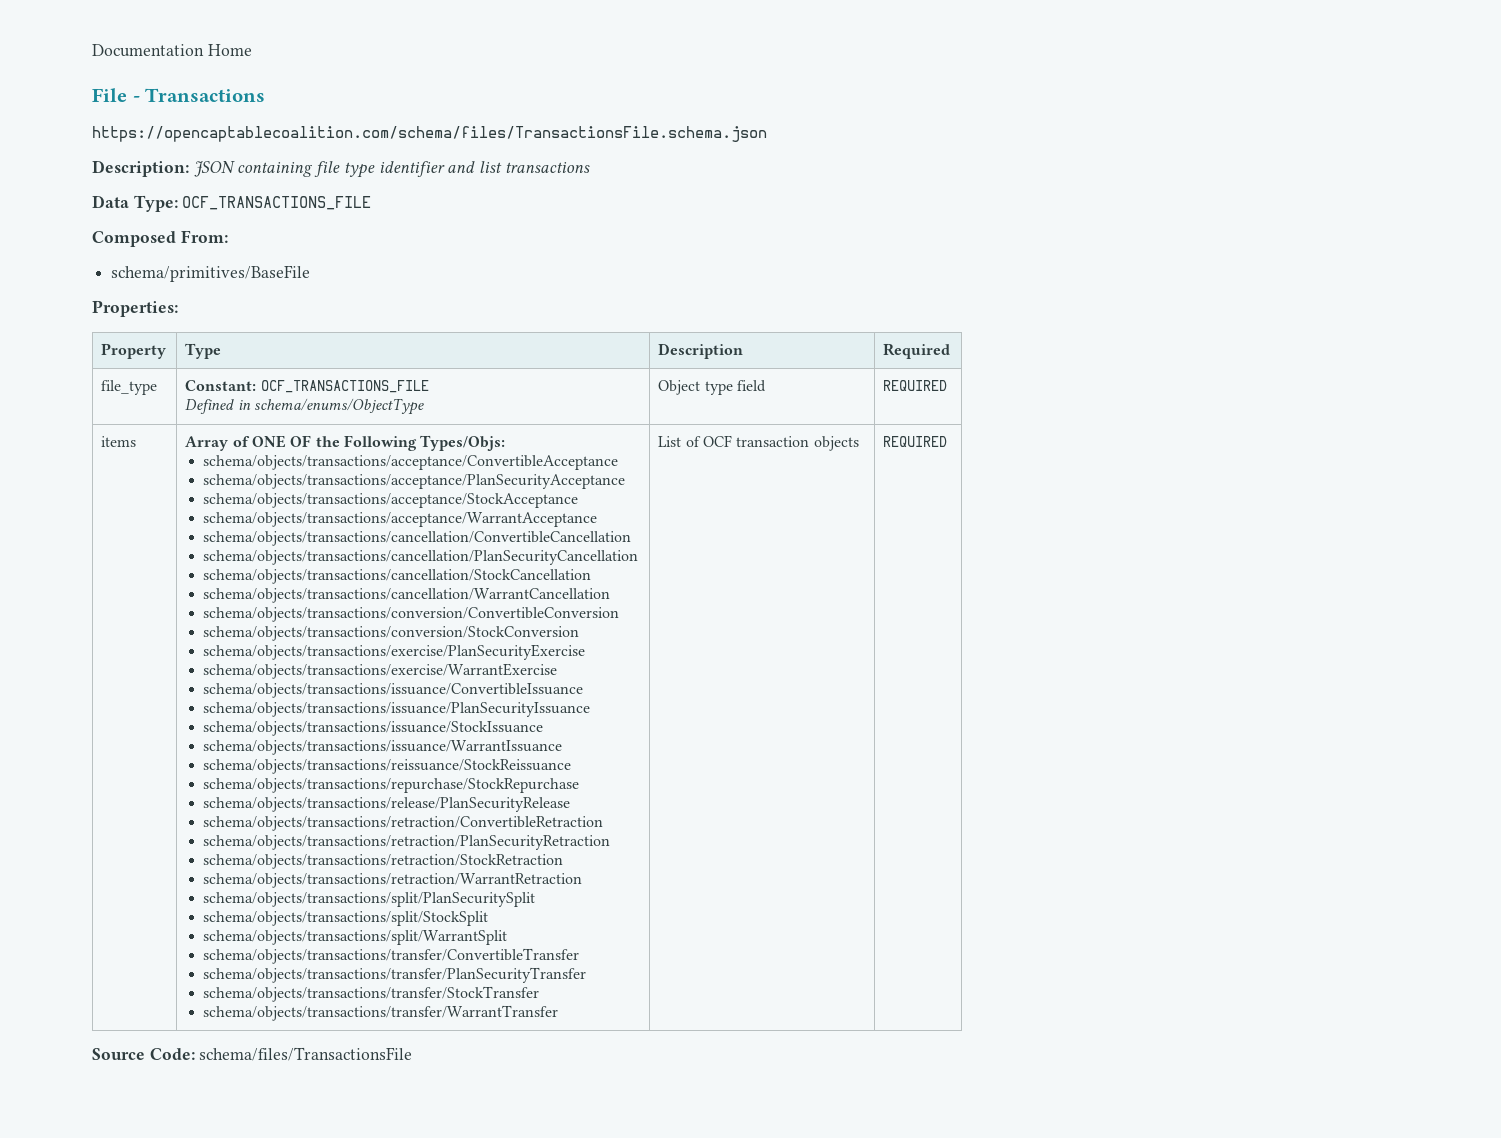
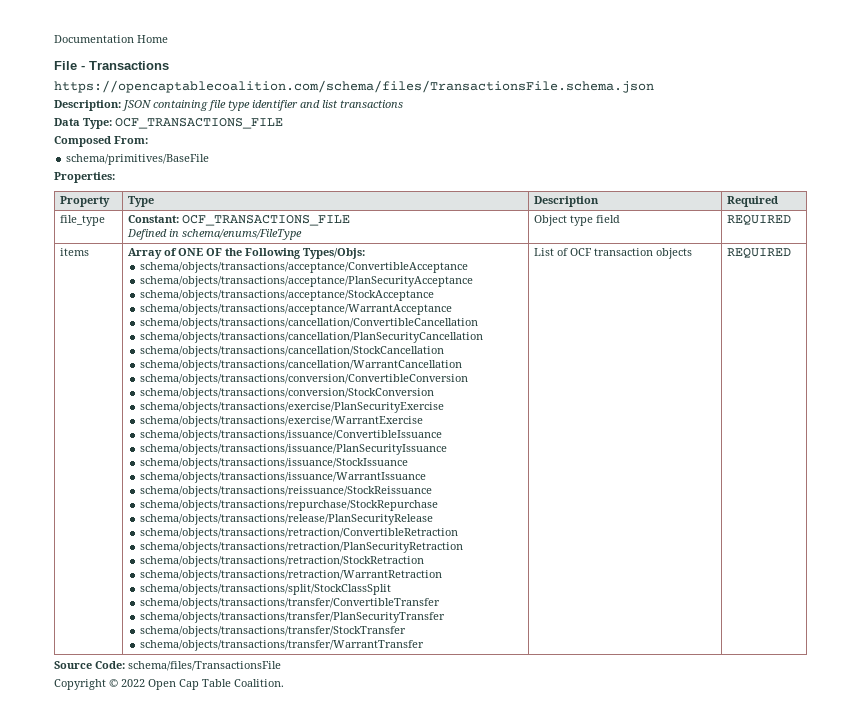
[254,398,425,415] schema/enums/ObjectType -> [181,229,302,240] schema/enums/FileType
[203,892,536,907] [203,911,489,926] [203,930,508,945] schema/objects/transactions/split/PlanSecuritySplit // schema/objects/transactions/split/StockSplit // schema/objects/transactions/split/WarrantSplit -> [140,584,392,595] schema/objects/transactions/split/StockClassSplit
(413, 1054) none -> [54,679,284,690] // Copyright © 2022 Open Cap Table Coalition.

